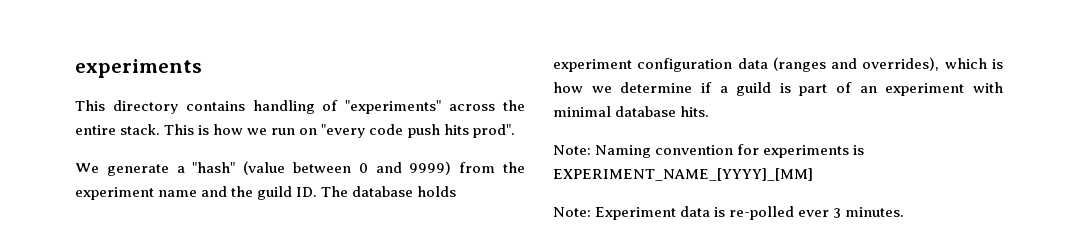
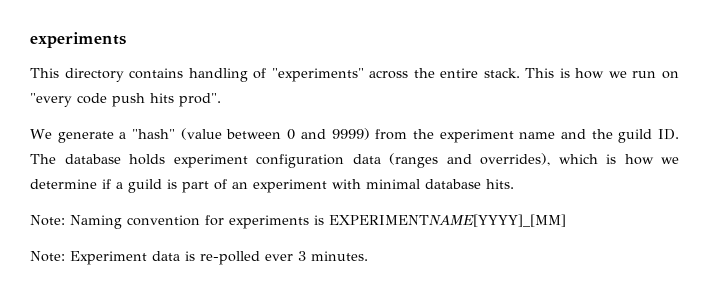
[553,168,813,181] EXPERIMENT_NAME_[YYYY]_[MM] -> [329,214,566,227] EXPERIMENTNAME[YYYY]_[MM]

